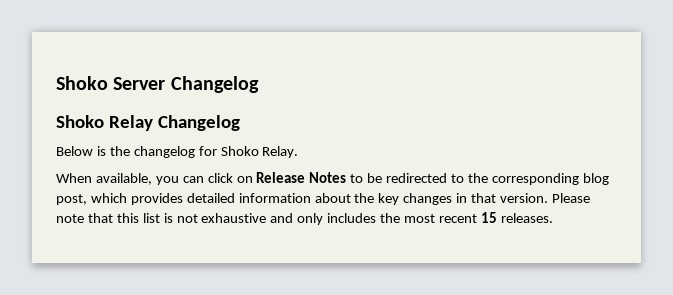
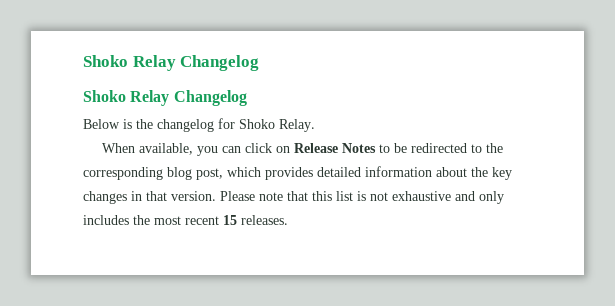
[56,76,166,90] Shoko Server -> [83,55,176,71] Shoko Relay

